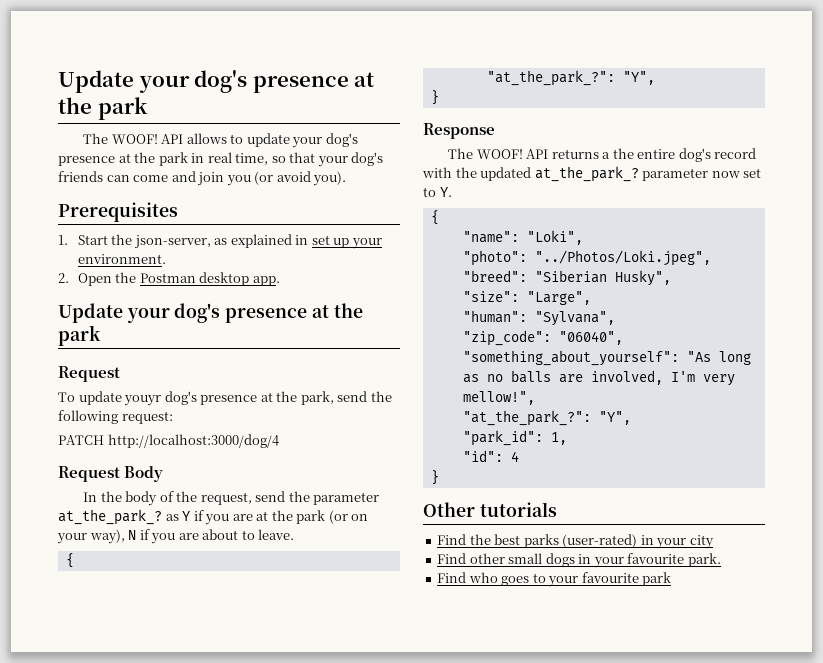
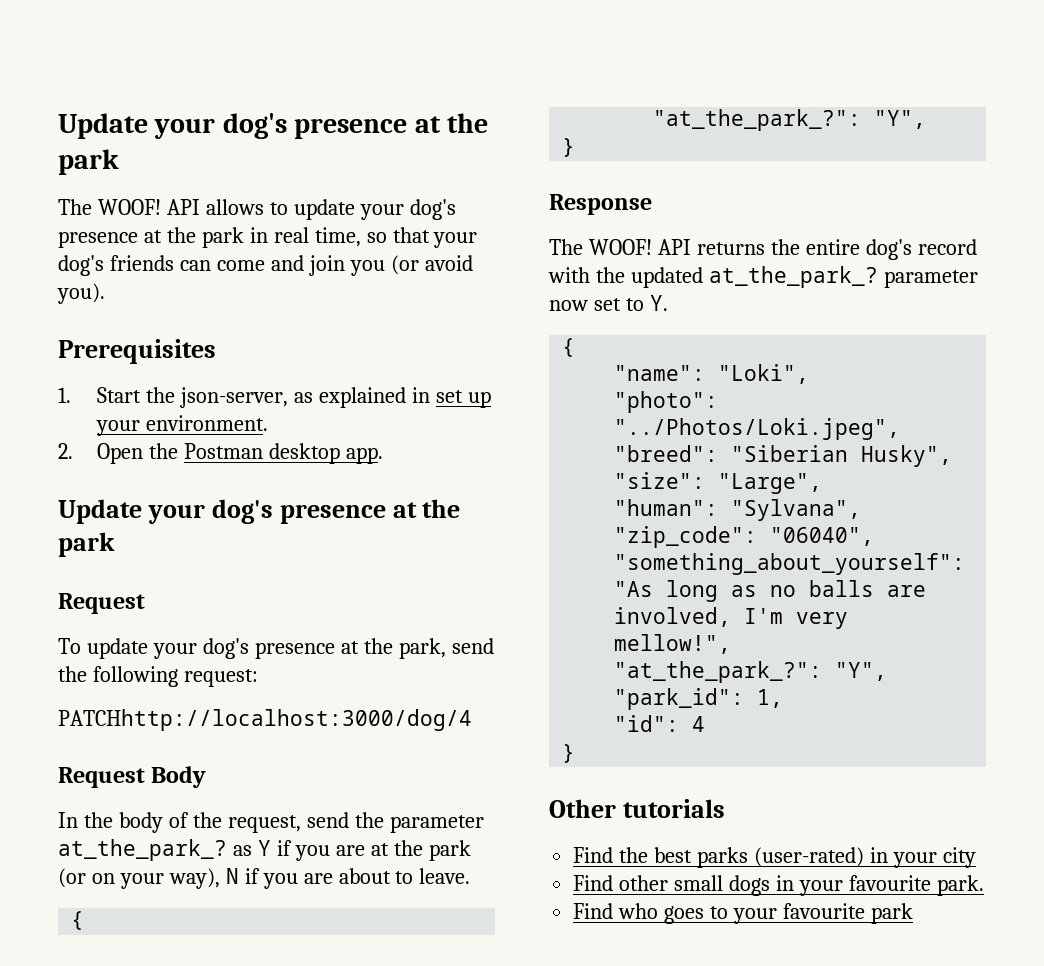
[124,395,162,406] youyr -> [152,643,197,659] your
[58,434,279,448] PATCH http://localhost:3000/dog/4 -> [58,709,472,731] PATCHhttp://localhost:3000/dog/4
[602,152,611,159] a -> (765, 248) none

